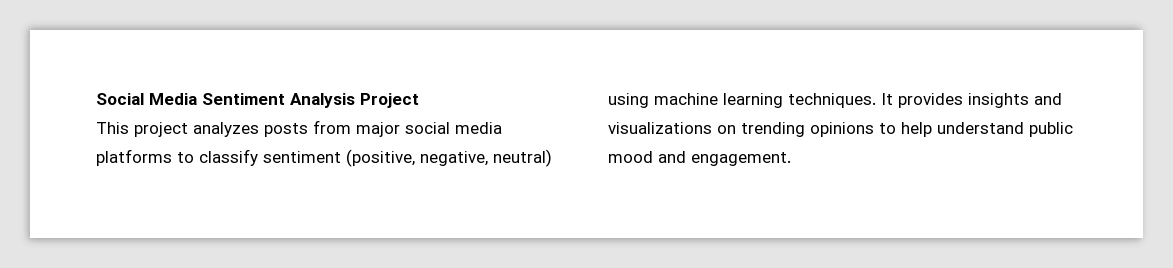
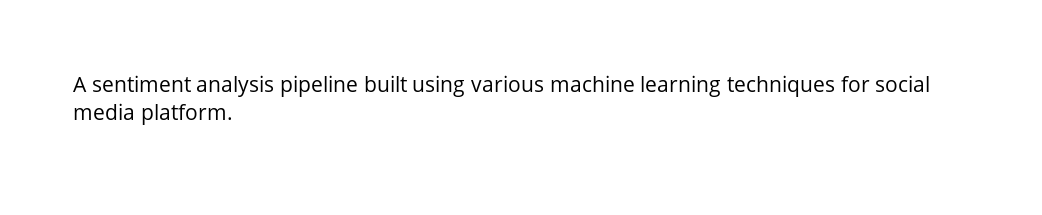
[96,93,419,108] [96,120,502,137] [96,149,552,167] [608,93,1062,108] [608,122,1073,137] [608,151,791,166] Social Media Sentiment Analysis Project // This project analyzes posts from major social media platforms to classify sentiment (positive, negative, neutral) using machine learning techniques. It provides insights and visualizations on trending opinions to help understand public mood and engagement. -> [73,75,931,97] [73,103,233,125] A sentiment analysis pipeline built using various machine learning techniques for social media platform.

